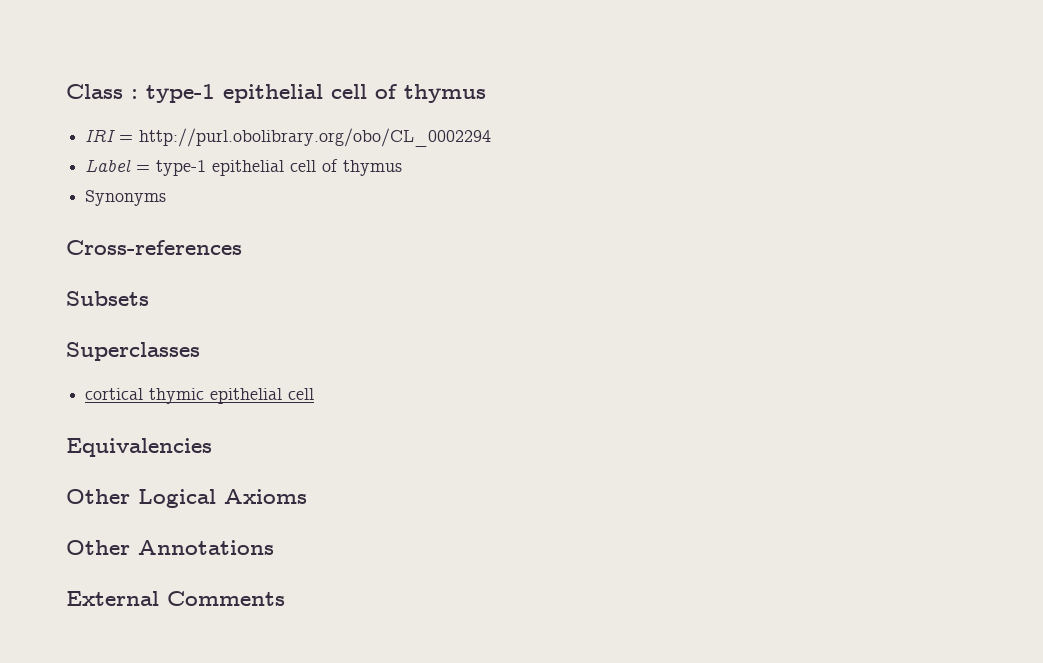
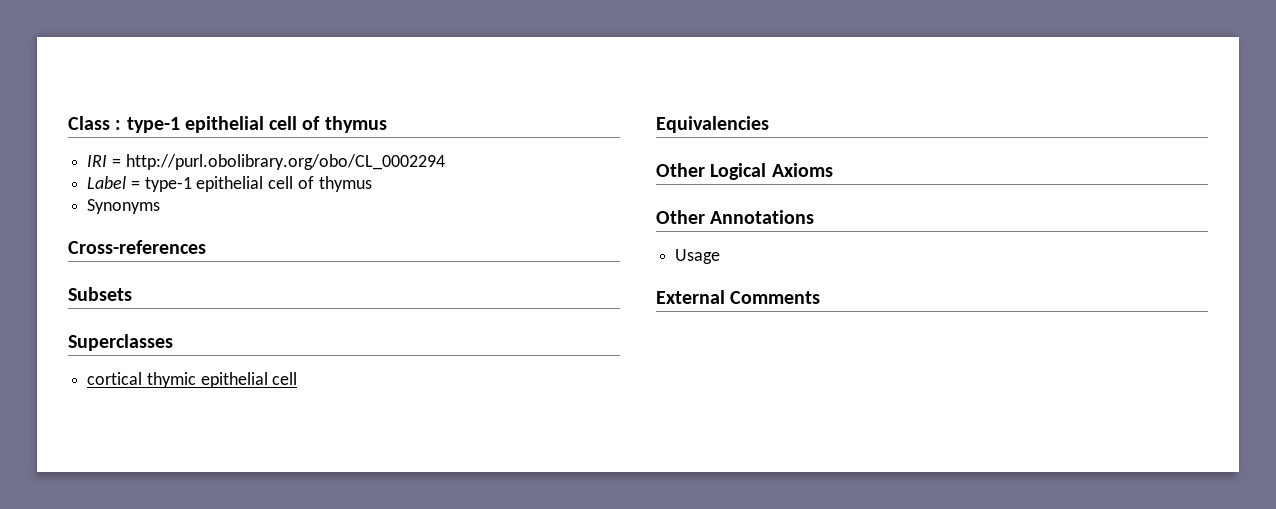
(274, 547) none -> [675,249,721,264] // Usage

